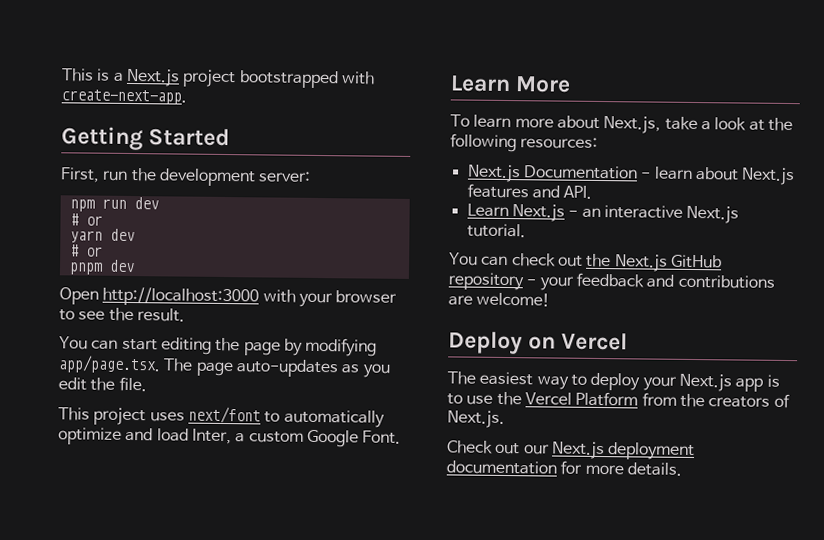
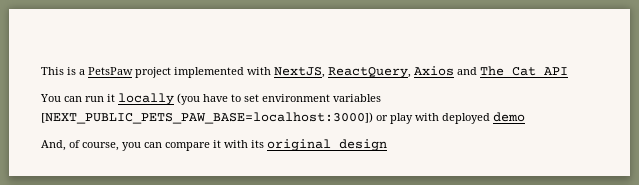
[125,68,375,89] [61,89,187,105] [61,126,231,151] [60,167,312,187] [69,197,159,212] [69,213,103,226] [69,228,135,243] [69,244,103,257] [68,259,135,275] [59,286,398,308] [59,307,185,322] [59,336,378,357] [58,355,391,378] [58,376,147,392] [58,406,385,428] [58,427,402,448] [450,75,572,93] [450,114,793,134] [450,133,599,153] [466,164,796,186] [466,183,593,199] [466,203,740,224] [466,223,526,238] [449,252,722,272] [448,272,775,291] [448,292,551,307] [448,331,629,355] [447,371,780,392] [447,391,790,409] [447,410,505,428] [447,440,696,461] [446,460,682,476] Next.js project bootstrapped with create-next-app. // Getting Started // First, run the development server: // npm run dev // # or // yarn dev // # or // pnpm dev // Open http://localhost:3000 with your browser to see the result. // You can start editing the page by modifying app/page.tsx. The page auto-updates as you edit the file. // This project uses next/font to automatically optimize and load Inter, a custom Google Font. // Learn More // To learn more about Next.js, take a look at the following resources: // Next.js Documentation - learn about Next.js features and API. // Learn Next.js - an interactive Next.js tutorial. // You can check out the Next.js GitHub repository - your feedback and contributions are welcome! // Deploy on Vercel // The easiest way to deploy your Next.js app is to use the Vercel Platform from the creators of Next.js. // Check out our Next.js deployment documentation for more details. -> [88,66,568,78] [40,93,381,105] [41,112,525,124] [41,139,387,151] PetsPaw project implemented with NextJS, ReactQuery, Axios and The Cat API // You can run it locally (you have to set environment variables [NEXT_PUBLIC_PETS_PAW_BASE=localhost:3000]) or play with deployed demo // And, of course, you can compare it with its original design

